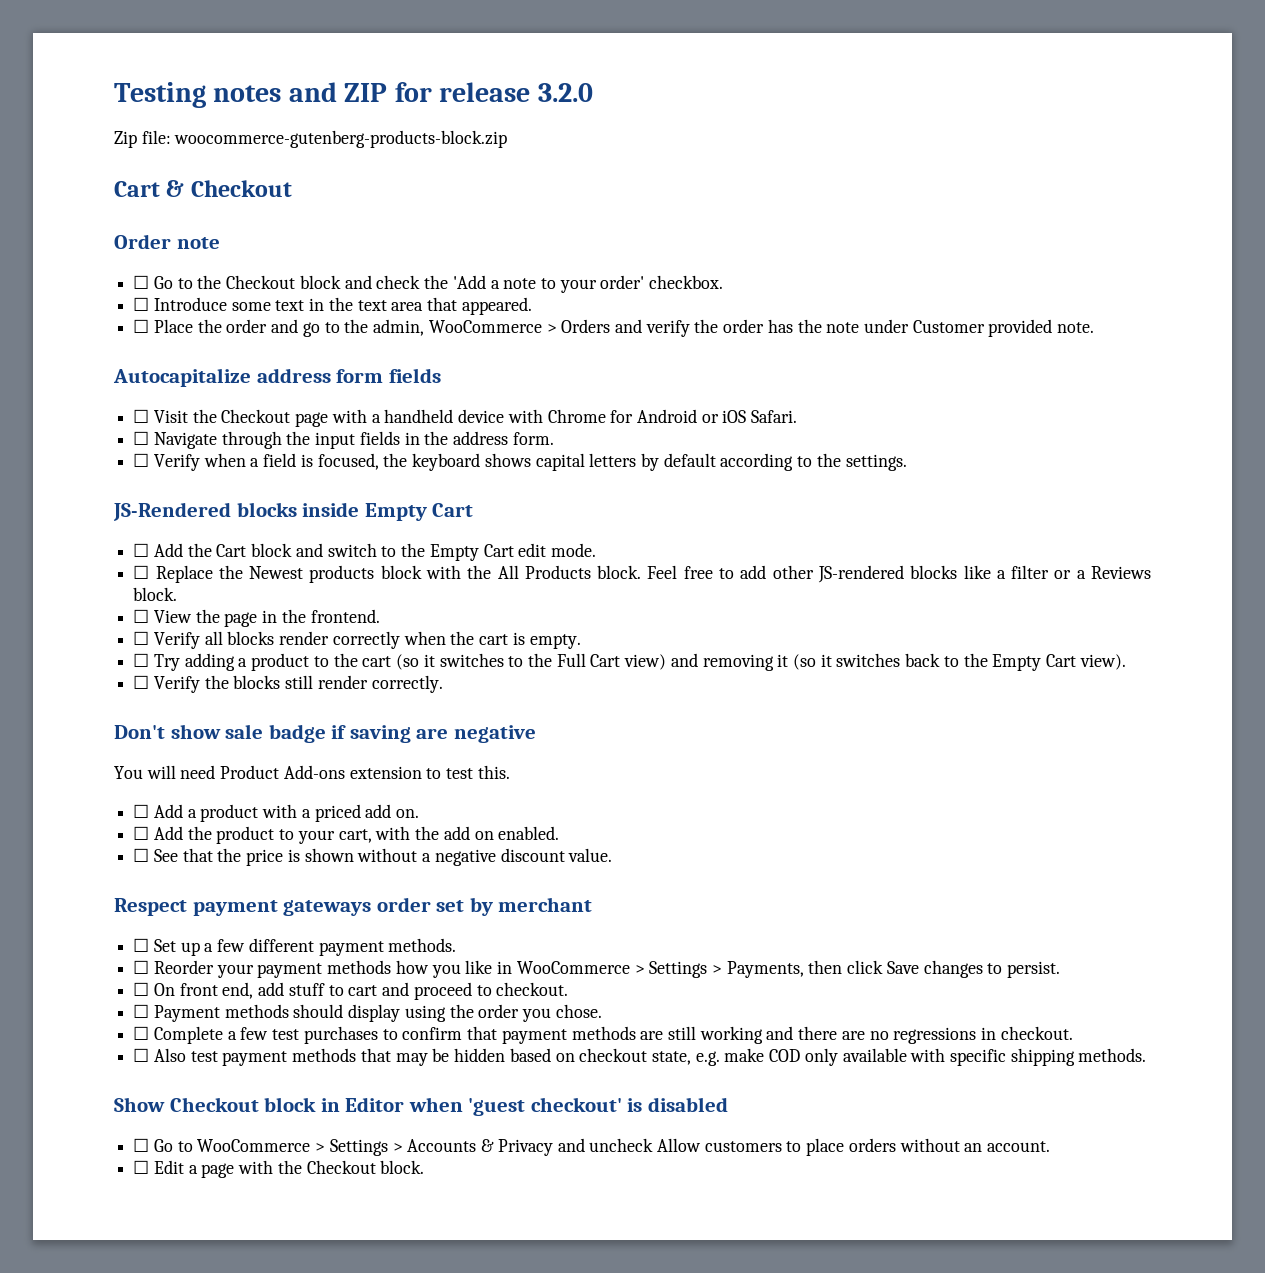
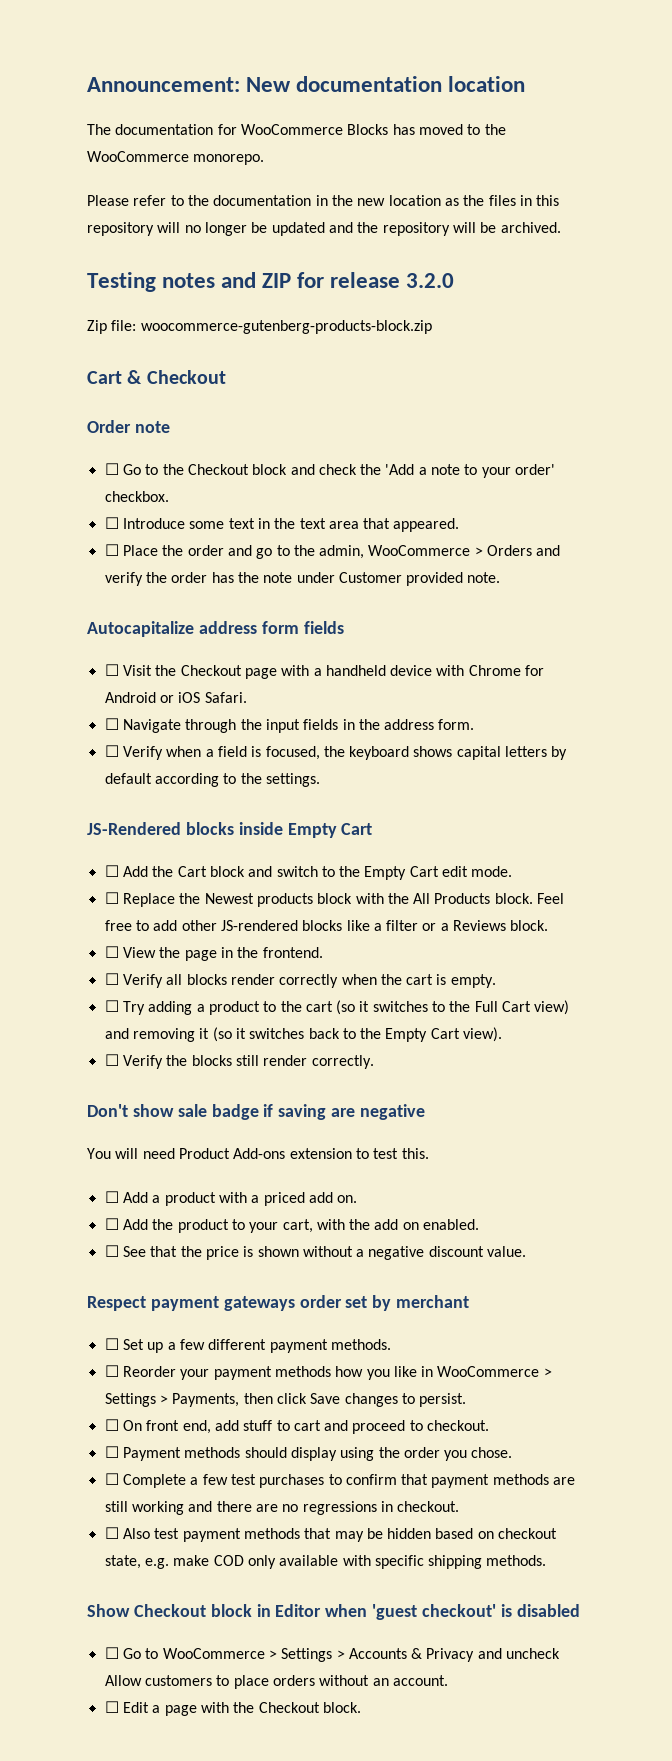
(114, 95) none -> [87,76,526,92] [87,124,506,135] [87,151,265,165] [87,195,560,206] [87,222,561,236] Announcement: New documentation location // The documentation for WooCommerce Blocks has moved to the WooCommerce monorepo. // Please refer to the documentation in the new location as the files in this repository will no longer be updated and the repository will be archived. //

